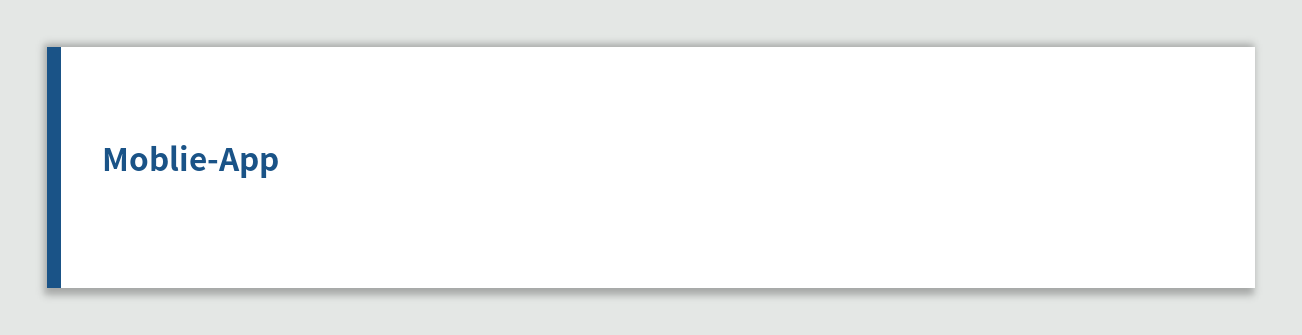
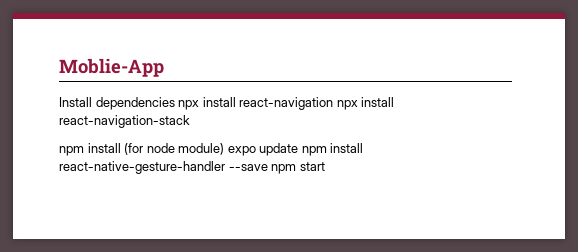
(279, 161) none -> [59,97,395,110] [59,115,190,128] [59,143,364,156] [59,161,325,174] // Install dependencies npx install react-navigation npx install react-navigation-stack // npm install (for node module) expo update npm install react-native-gesture-handler --save npm start

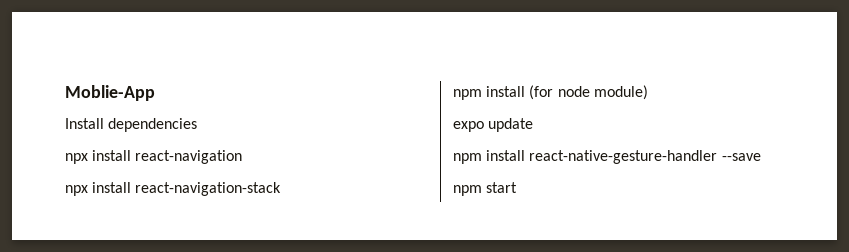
(175, 103) none -> (198, 125) //
(334, 103) none -> (243, 157) //
(225, 149) none -> (648, 92) //
(299, 149) none -> (534, 125) //
(268, 167) none -> (761, 157) //

